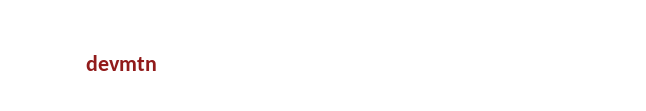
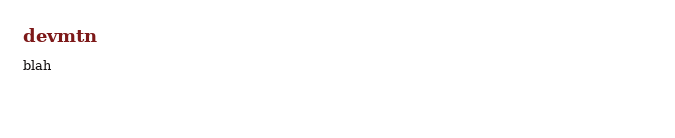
(157, 63) none -> [23,60,52,70] // blah

